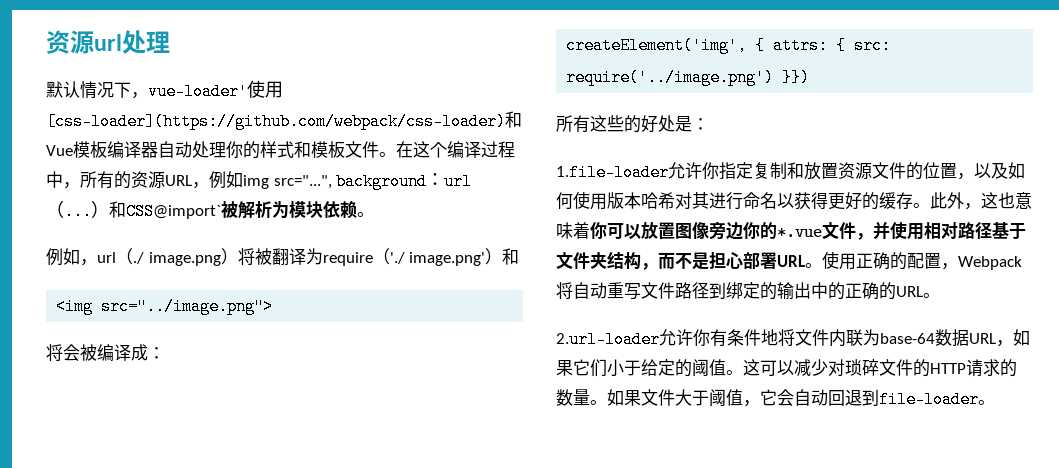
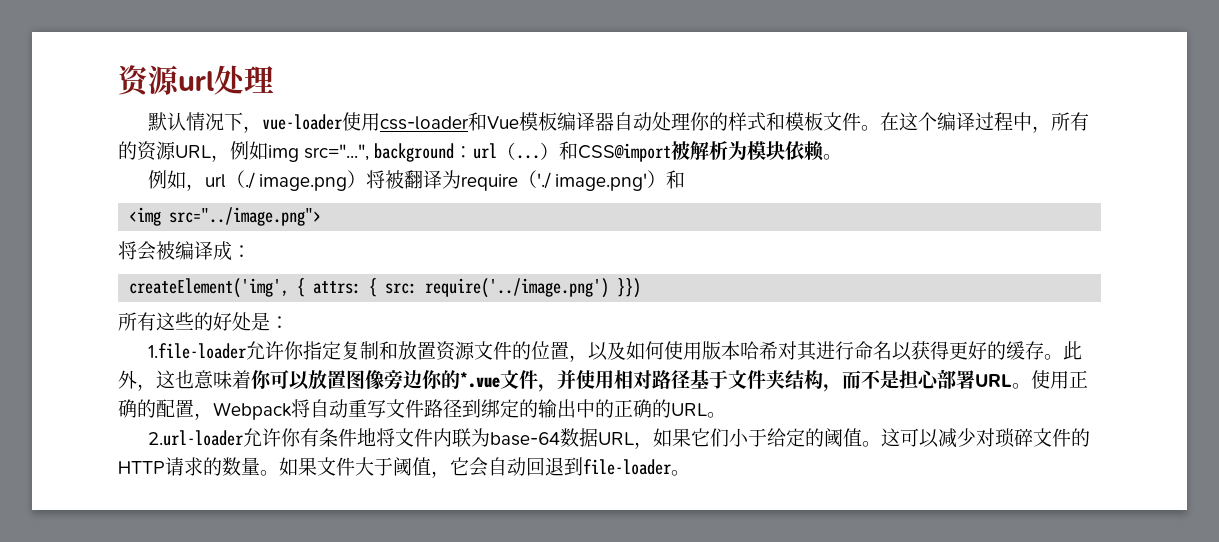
[148,80,283,100] [46,113,506,130] vue-loader'使用[css-loader](https://github.com/webpack/css-loader) -> [261,112,469,131] vue-loader使用css-loader
[126,203,221,220] CSS@import` -> [578,143,672,162] CSS@import

